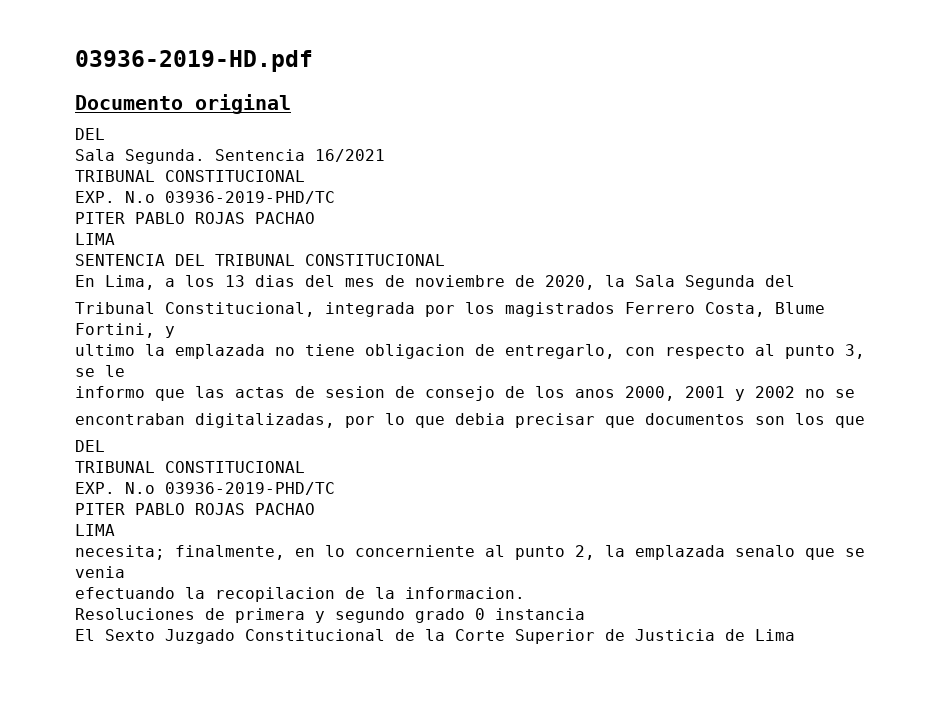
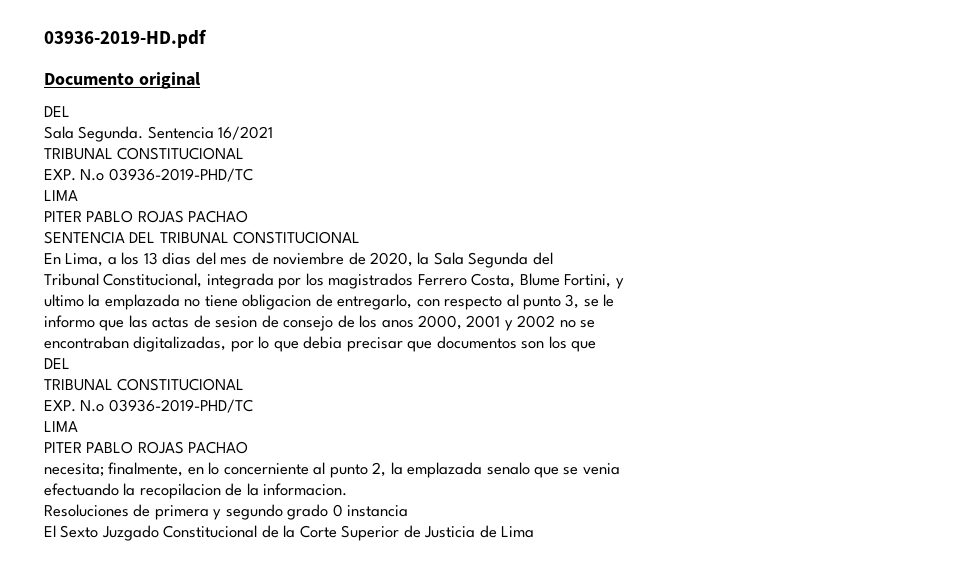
[75,212,315,224] [75,233,115,245] // PITER PABLO ROJAS PACHAO // LIMA -> [44,190,78,201] [44,210,249,223] // LIMA // PITER PABLO ROJAS PACHAO
[75,503,315,515] [75,524,115,536] // PITER PABLO ROJAS PACHAO // LIMA -> [44,421,78,432] [44,441,249,454] // LIMA // PITER PABLO ROJAS PACHAO

